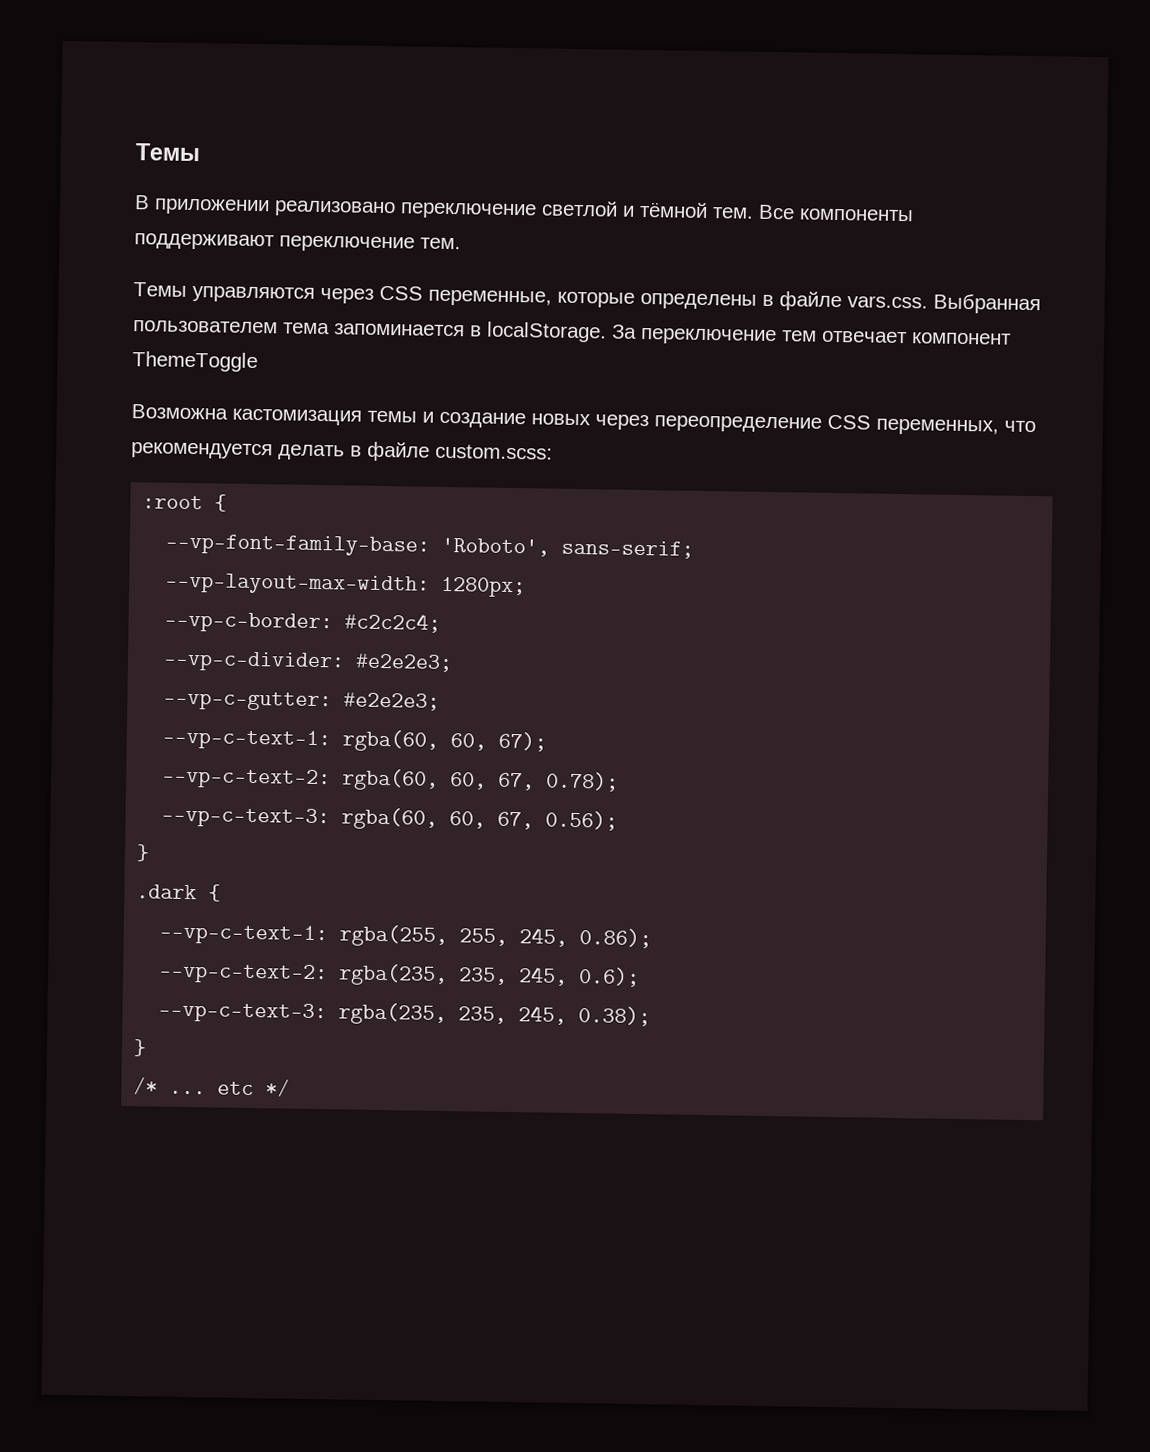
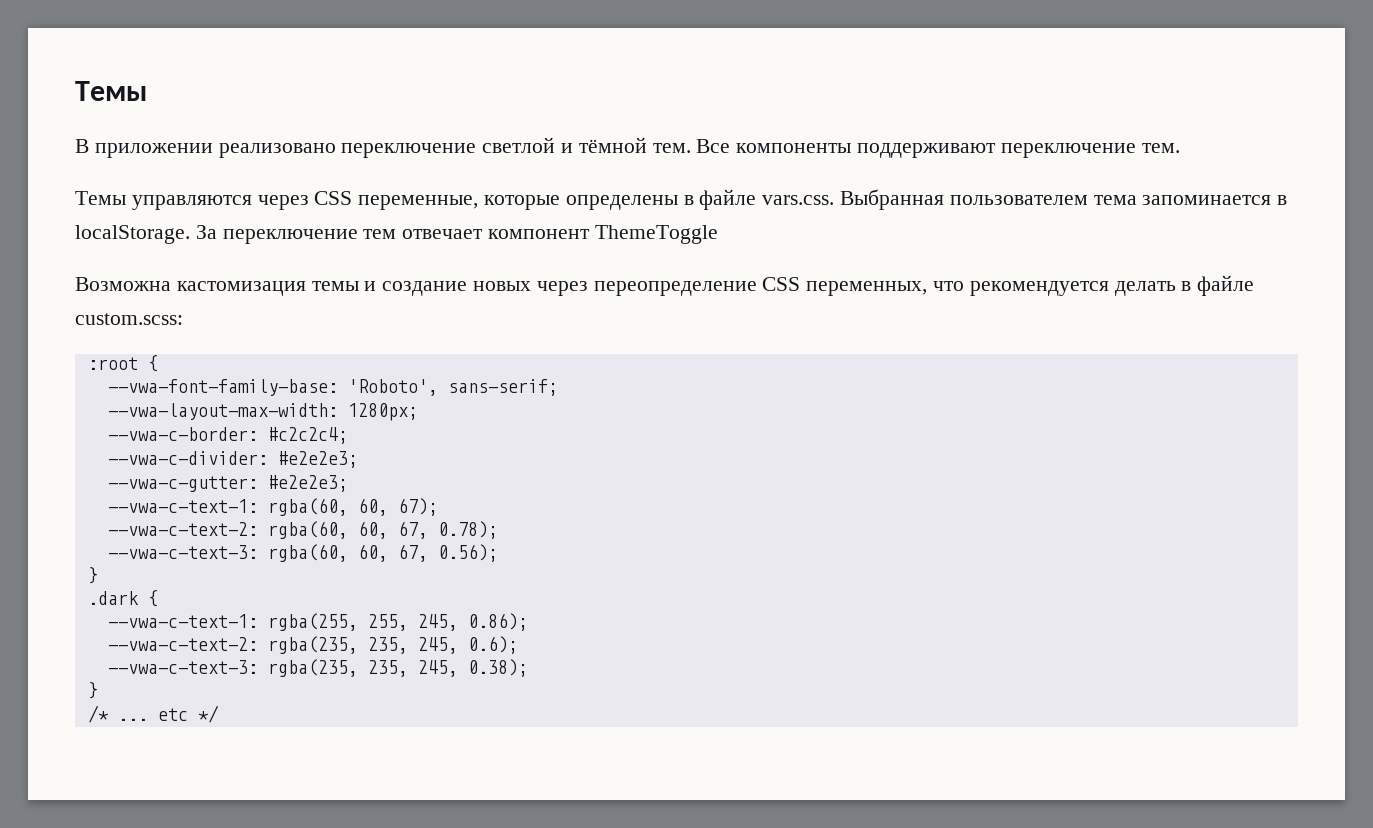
[165,533,431,557] --vp-font-family-base: -> [107,379,338,396] --vwa-font-family-base:
[165,572,431,596] --vp-layout-max-width: -> [107,403,338,420] --vwa-layout-max-width:
[164,611,334,634] --vp-c-border: -> [107,427,258,441] --vwa-c-border:
[163,650,454,673] [163,690,441,712] [162,728,332,751] --vp-c-divider: #e2e2e3; // --vp-c-gutter: #e2e2e3; // --vp-c-text-1: -> [107,451,358,468] [107,475,348,492] [107,499,258,513] --vwa-c-divider: #e2e2e3; // --vwa-c-gutter: #e2e2e3; // --vwa-c-text-1:
[162,767,332,790] --vp-c-text-2: -> [107,522,258,536] --vwa-c-text-2:
[161,806,331,829] --vp-c-text-3: -> [107,545,258,559] --vwa-c-text-3:
[159,923,329,946] --vp-c-text-1: -> [107,614,258,628] --vwa-c-text-1:
[158,962,329,985] --vp-c-text-2: -> [107,637,258,651] --vwa-c-text-2:
[158,1001,328,1024] --vp-c-text-3: -> [107,660,258,674] --vwa-c-text-3:

